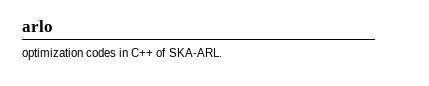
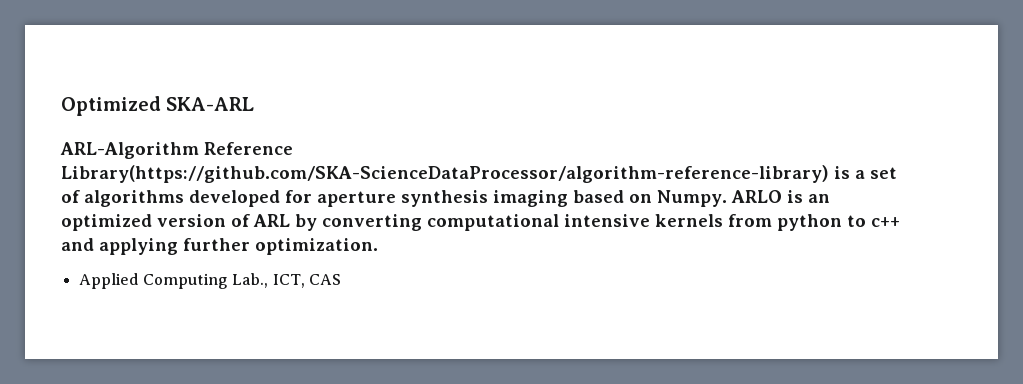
[22,20,53,32] [22,48,222,60] arlo // optimization codes in C++ of SKA-ARL. -> [61,96,255,116] [60,142,293,159] [61,165,897,183] [61,190,830,207] [61,214,900,231] [61,238,378,255] [78,273,341,289] Optimized SKA-ARL // ARL-Algorithm Reference Library(https://github.com/SKA-ScienceDataProcessor/algorithm-reference-library) is a set of algorithms developed for aperture synthesis imaging based on Numpy. ARLO is an optimized version of ARL by converting computational intensive kernels from python to c++ and applying further optimization. // Applied Computing Lab., ICT, CAS

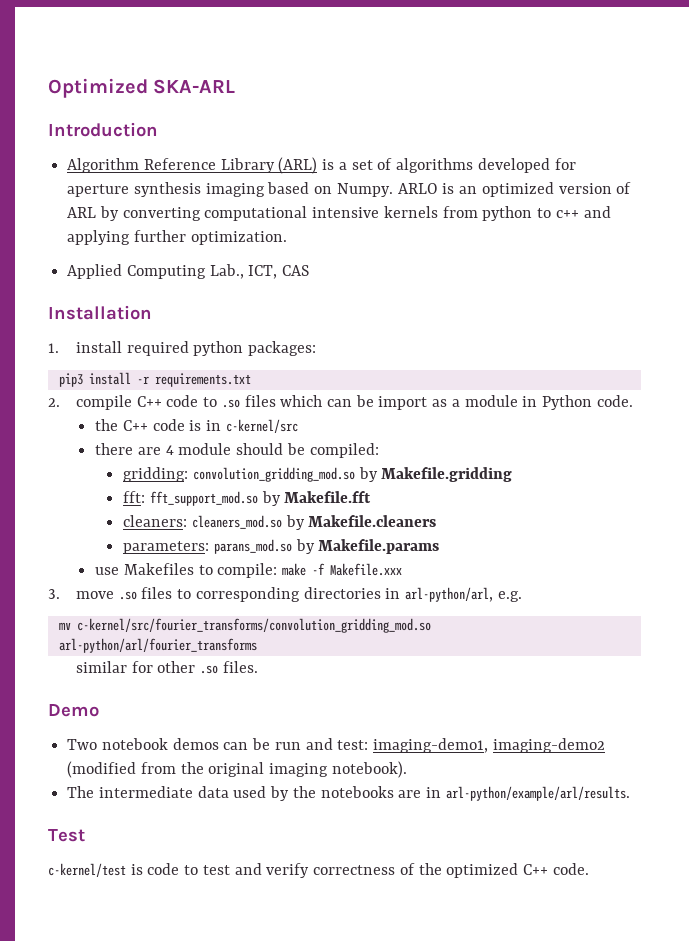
[60,142,293,159] [61,165,829,183] ARL-Algorithm Reference Library(https://github.com/SKA-ScienceDataProcessor/algorithm-reference-library) -> [48,122,158,137] [67,157,318,174] Introduction // Algorithm Reference Library (ARL)
(341, 279) none -> [48,305,152,320] [48,341,317,356] [58,372,251,387] [48,395,633,410] [95,419,298,433] [95,443,379,458] [123,467,513,482] [123,491,372,506] [123,515,437,530] [123,539,440,554] [95,563,403,578] [48,587,522,602] [58,618,431,633] [58,638,257,653] [75,661,258,674] [48,704,99,717] [67,738,605,753] [67,761,407,778] [67,786,630,801] [48,829,85,842] [48,863,589,878] // Installation // 1. install required python packages: // pip3 install -r requirements.txt // 2. compile C++ code to .so files which can be import as a module in Python code. // the C++ code is in c-kernel/src // there are 4 module should be compiled: // gridding: convolution_gridding_mod.so by Makefile.gridding // fft: fft_support_mod.so by Makefile.fft // cleaners: cleaners_mod.so by Makefile.cleaners // parameters: parans_mod.so by Makefile.params // use Makefiles to compile: make -f Makefile.xxx // 3. move .so files to corresponding directories in arl-python/arl, e.g. // mv c-kernel/src/fourier_transforms/convolution_gridding_mod.so arl-python/arl/fourier_transforms // similar for other .so files. // Demo // Two notebook demos can be run and test: imaging-demo1, imaging-demo2 (modified from the original imaging notebook). // The intermediate data used by the notebooks are in arl-python/example/arl/results. // Test // c-kernel/test is code to test and verify correctness of the optimized C++ code.

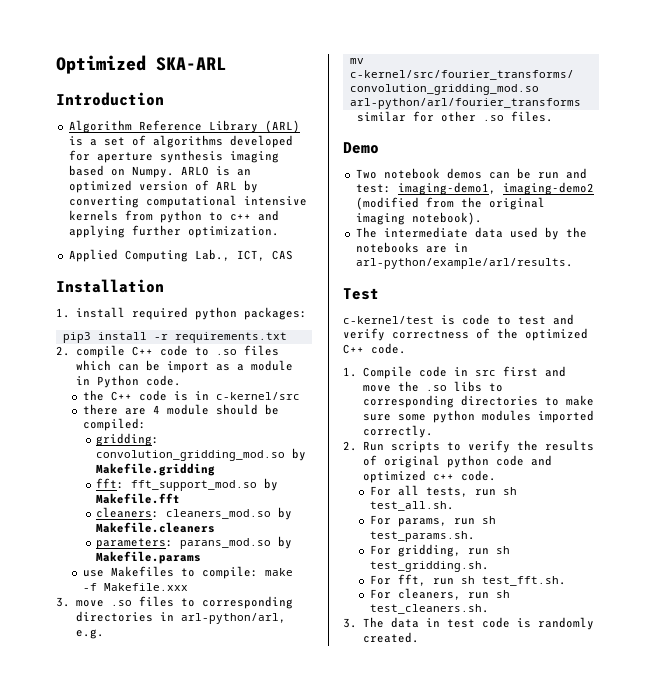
(589, 869) none -> [343,366,566,379] [362,381,503,392] [362,395,594,408] [362,410,594,423] [362,425,433,438] [343,440,594,453] [362,455,552,468] [362,470,496,483] [369,485,517,497] [369,501,454,511] [369,515,496,527] [369,531,475,542] [369,544,510,557] [369,561,489,572] [369,574,566,586] [369,588,510,600] [369,604,489,614] [343,617,594,630] [362,632,419,643] // 1. Compile code in src first and move the .so libs to corresponding directories to make sure some python modules imported correctly. // 2. Run scripts to verify the results of original python code and optimized c++ code. // For all tests, run sh test_all.sh. // For params, run sh test_params.sh. // For gridding, run sh test_gridding.sh. // For fft, run sh test_fft.sh. // For cleaners, run sh test_cleaners.sh. // 3. The data in test code is randomly created.

